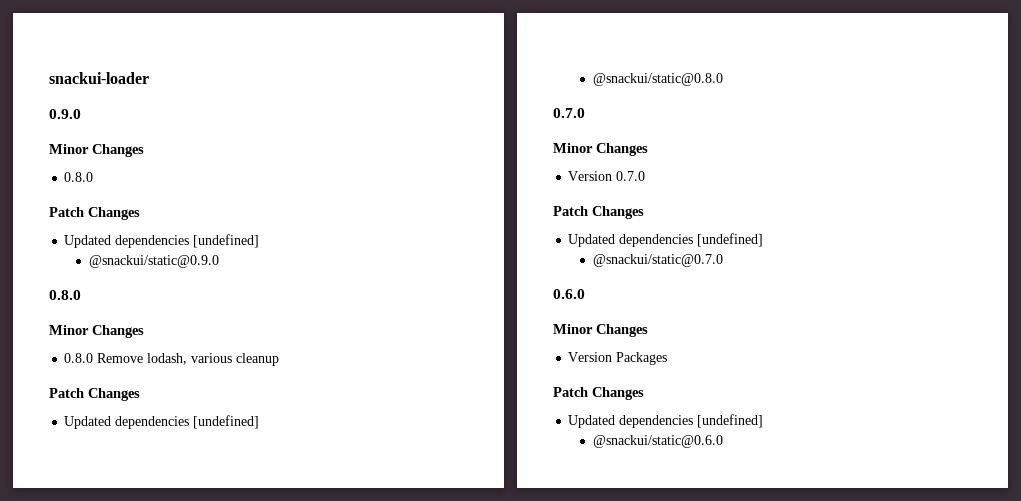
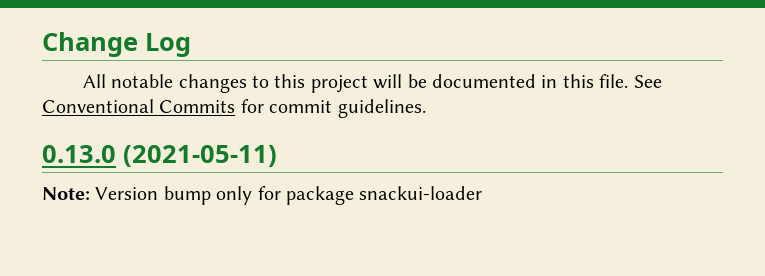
[49,72,149,84] [49,109,81,119] [49,144,144,157] [64,172,94,182] [49,207,140,220] [64,234,260,248] [88,255,219,268] [49,290,81,300] [49,325,144,338] [64,353,280,366] [49,388,140,401] [64,415,260,429] [592,73,723,86] [553,108,585,118] [553,143,648,156] [568,171,646,181] [553,206,644,219] [568,233,764,247] [592,254,723,267] [553,289,585,299] [553,324,648,337] [568,352,668,365] [553,387,644,400] [568,414,764,428] [592,435,723,448] snackui-loader // 0.9.0 // Minor Changes // 0.8.0 // Patch Changes // Updated dependencies [undefined] // @snackui/static@0.9.0 // 0.8.0 // Minor Changes // 0.8.0 Remove lodash, various cleanup // Patch Changes // Updated dependencies [undefined] // @snackui/static@0.8.0 // 0.7.0 // Minor Changes // Version 0.7.0 // Patch Changes // Updated dependencies [undefined] // @snackui/static@0.7.0 // 0.6.0 // Minor Changes // Version Packages // Patch Changes // Updated dependencies [undefined] // @snackui/static@0.6.0 -> [42,32,191,57] [82,74,662,93] [42,99,426,118] [42,145,277,167] [42,186,483,205] Change Log // All notable changes to this project will be documented in this file. See Conventional Commits for commit guidelines. // 0.13.0 (2021-05-11) // Note: Version bump only for package snackui-loader

